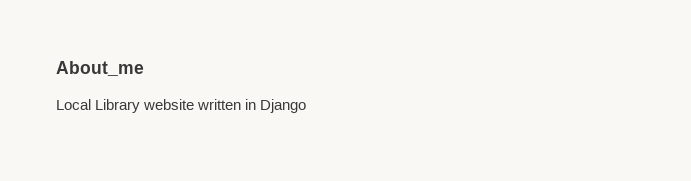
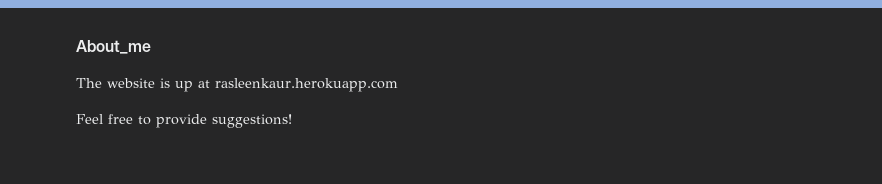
[56,99,307,113] Local Library website written in Django -> [76,78,398,92] [76,114,292,128] The website is up at rasleenkaur.herokuapp.com // Feel free to provide suggestions!

